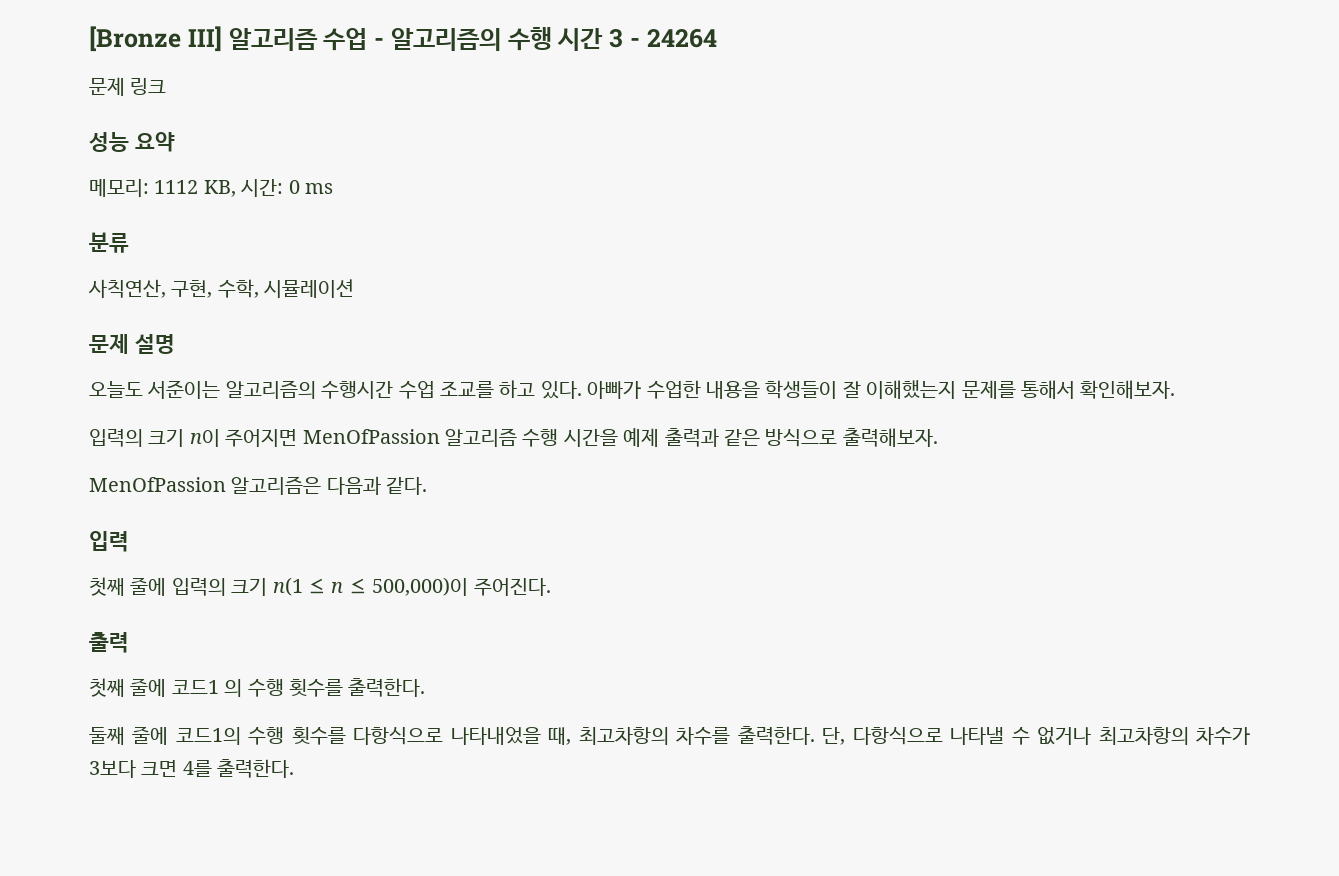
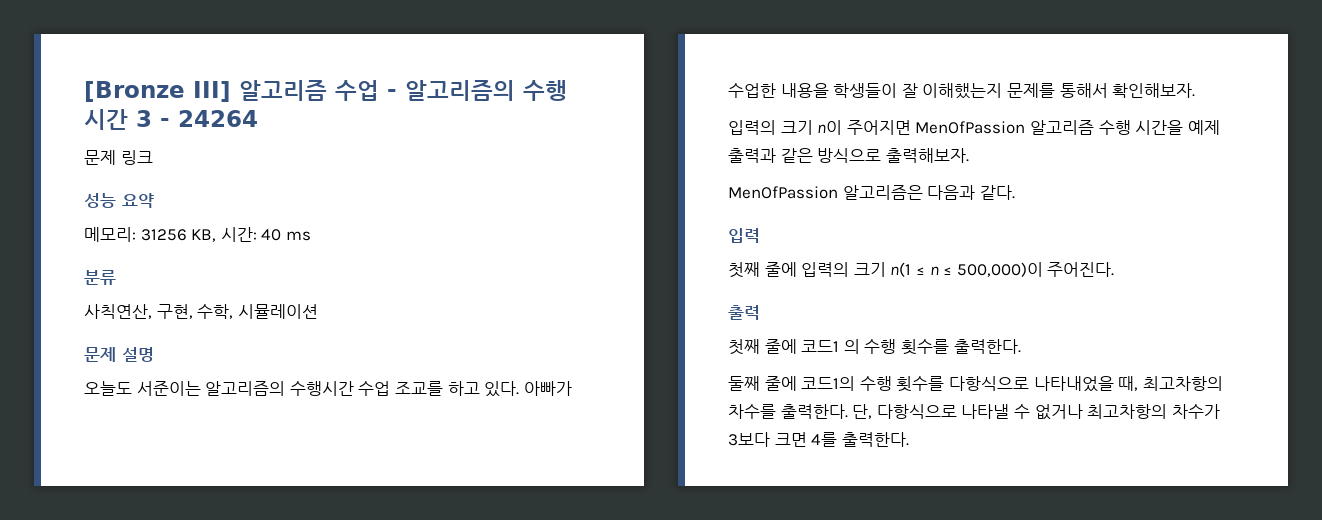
[154,180,199,194] 1112 -> [140,229,187,241] 31256
[288,180,300,194] 0 -> [261,229,282,241] 40

